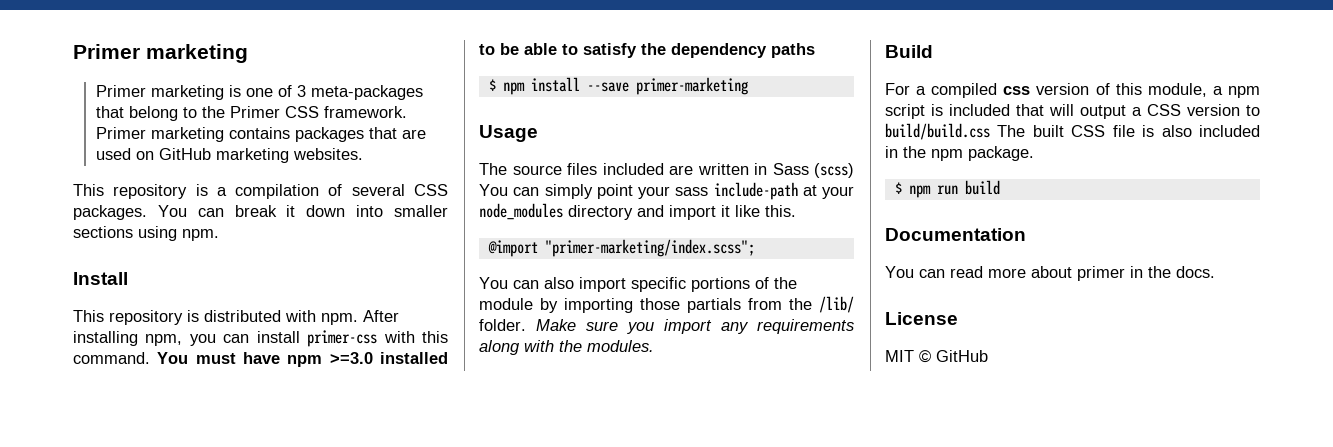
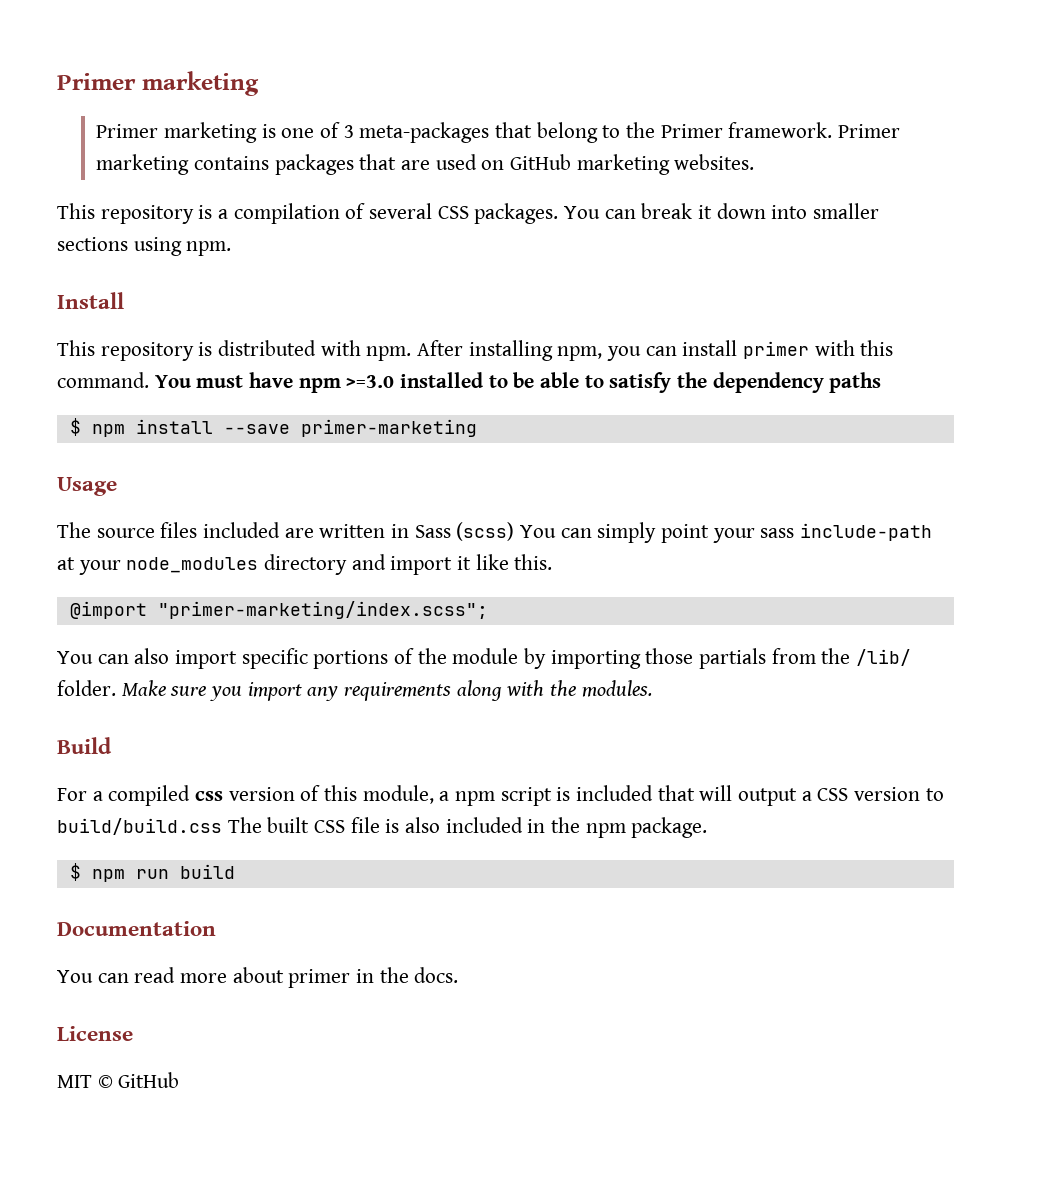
[284,106,319,118] CSS -> (723, 131) none
[307,330,378,347] primer-css -> [743,341,810,359] primer

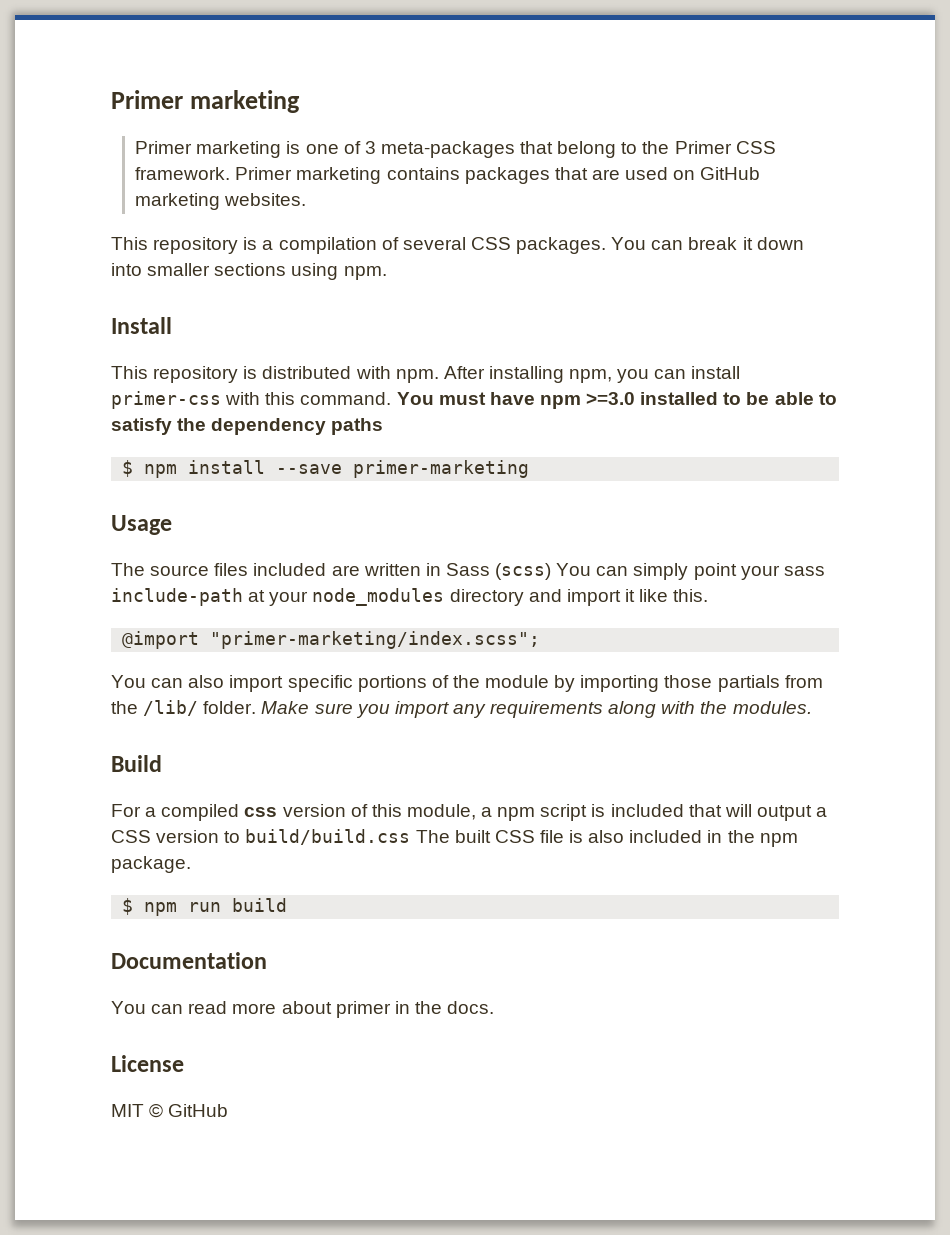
(723, 131) none -> [735,141,776,154] CSS
[743,341,810,359] primer -> [111,391,221,409] primer-css

